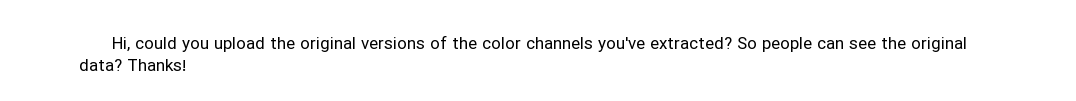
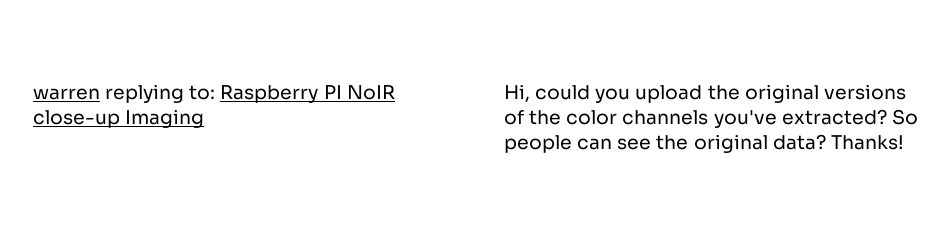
(111, 44) none -> [33,84,395,103] [33,109,205,128] warren replying to: Raspberry PI NoIR close-up Imaging //

